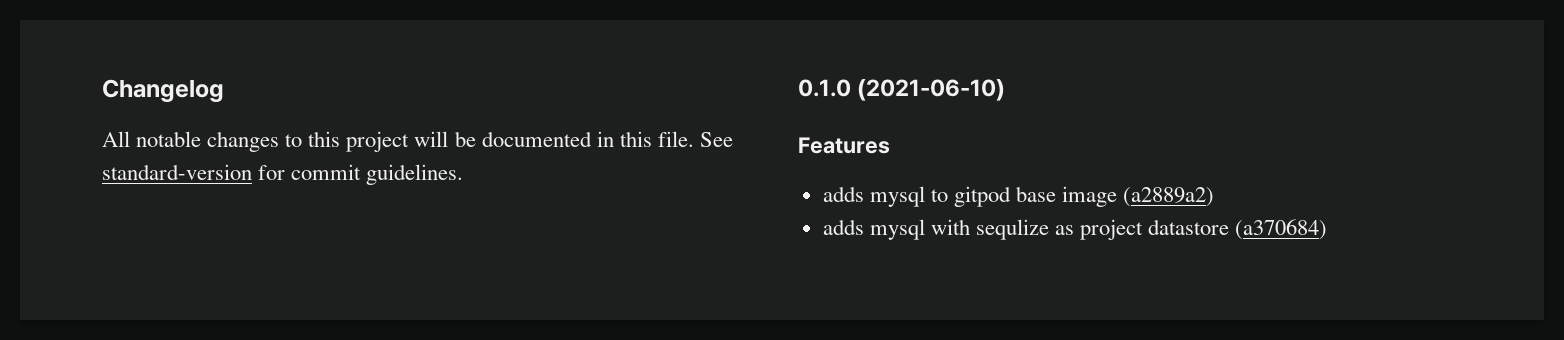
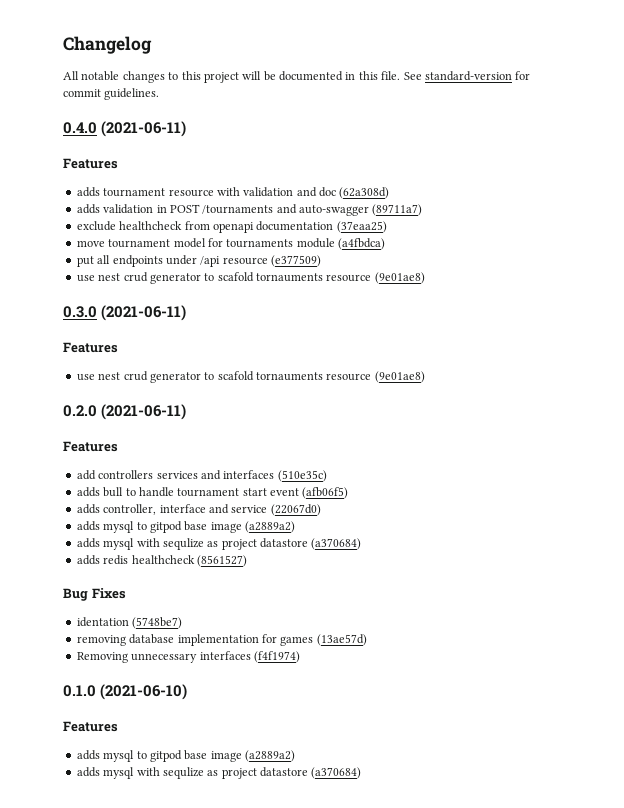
(464, 174) none -> [63,121,187,137] [63,158,118,169] [76,187,390,199] [76,204,423,216] [76,221,387,233] [76,238,385,250] [76,255,321,267] [76,272,425,284] [63,305,187,321] [63,342,118,353] [76,371,425,383] [63,404,187,420] [63,441,118,452] [76,470,327,482] [76,487,349,499] [76,504,321,516] [76,521,295,533] [76,538,362,550] [76,555,247,567] [63,588,126,601] [76,617,183,629] [76,634,367,646] [76,651,300,663] // 0.4.0 (2021-06-11) // Features // adds tournament resource with validation and doc (62a308d) // adds validation in POST /tournaments and auto-swagger (89711a7) // exclude healthcheck from openapi documentation (37eaa25) // move tournament model for tournaments module (a4fbdca) // put all endpoints under /api resource (e377509) // use nest crud generator to scafold tornauments resource (9e01ae8) // 0.3.0 (2021-06-11) // Features // use nest crud generator to scafold tornauments resource (9e01ae8) // 0.2.0 (2021-06-11) // Features // add controllers services and interfaces (510e35c) // adds bull to handle tournament start event (afb06f5) // adds controller, interface and service (22067d0) // adds mysql to gitpod base image (a2889a2) // adds mysql with sequlize as project datastore (a370684) // adds redis healthcheck (8561527) // Bug Fixes // identation (5748be7) // removing database implementation for games (13ae57d) // Removing unnecessary interfaces (f4f1974)

